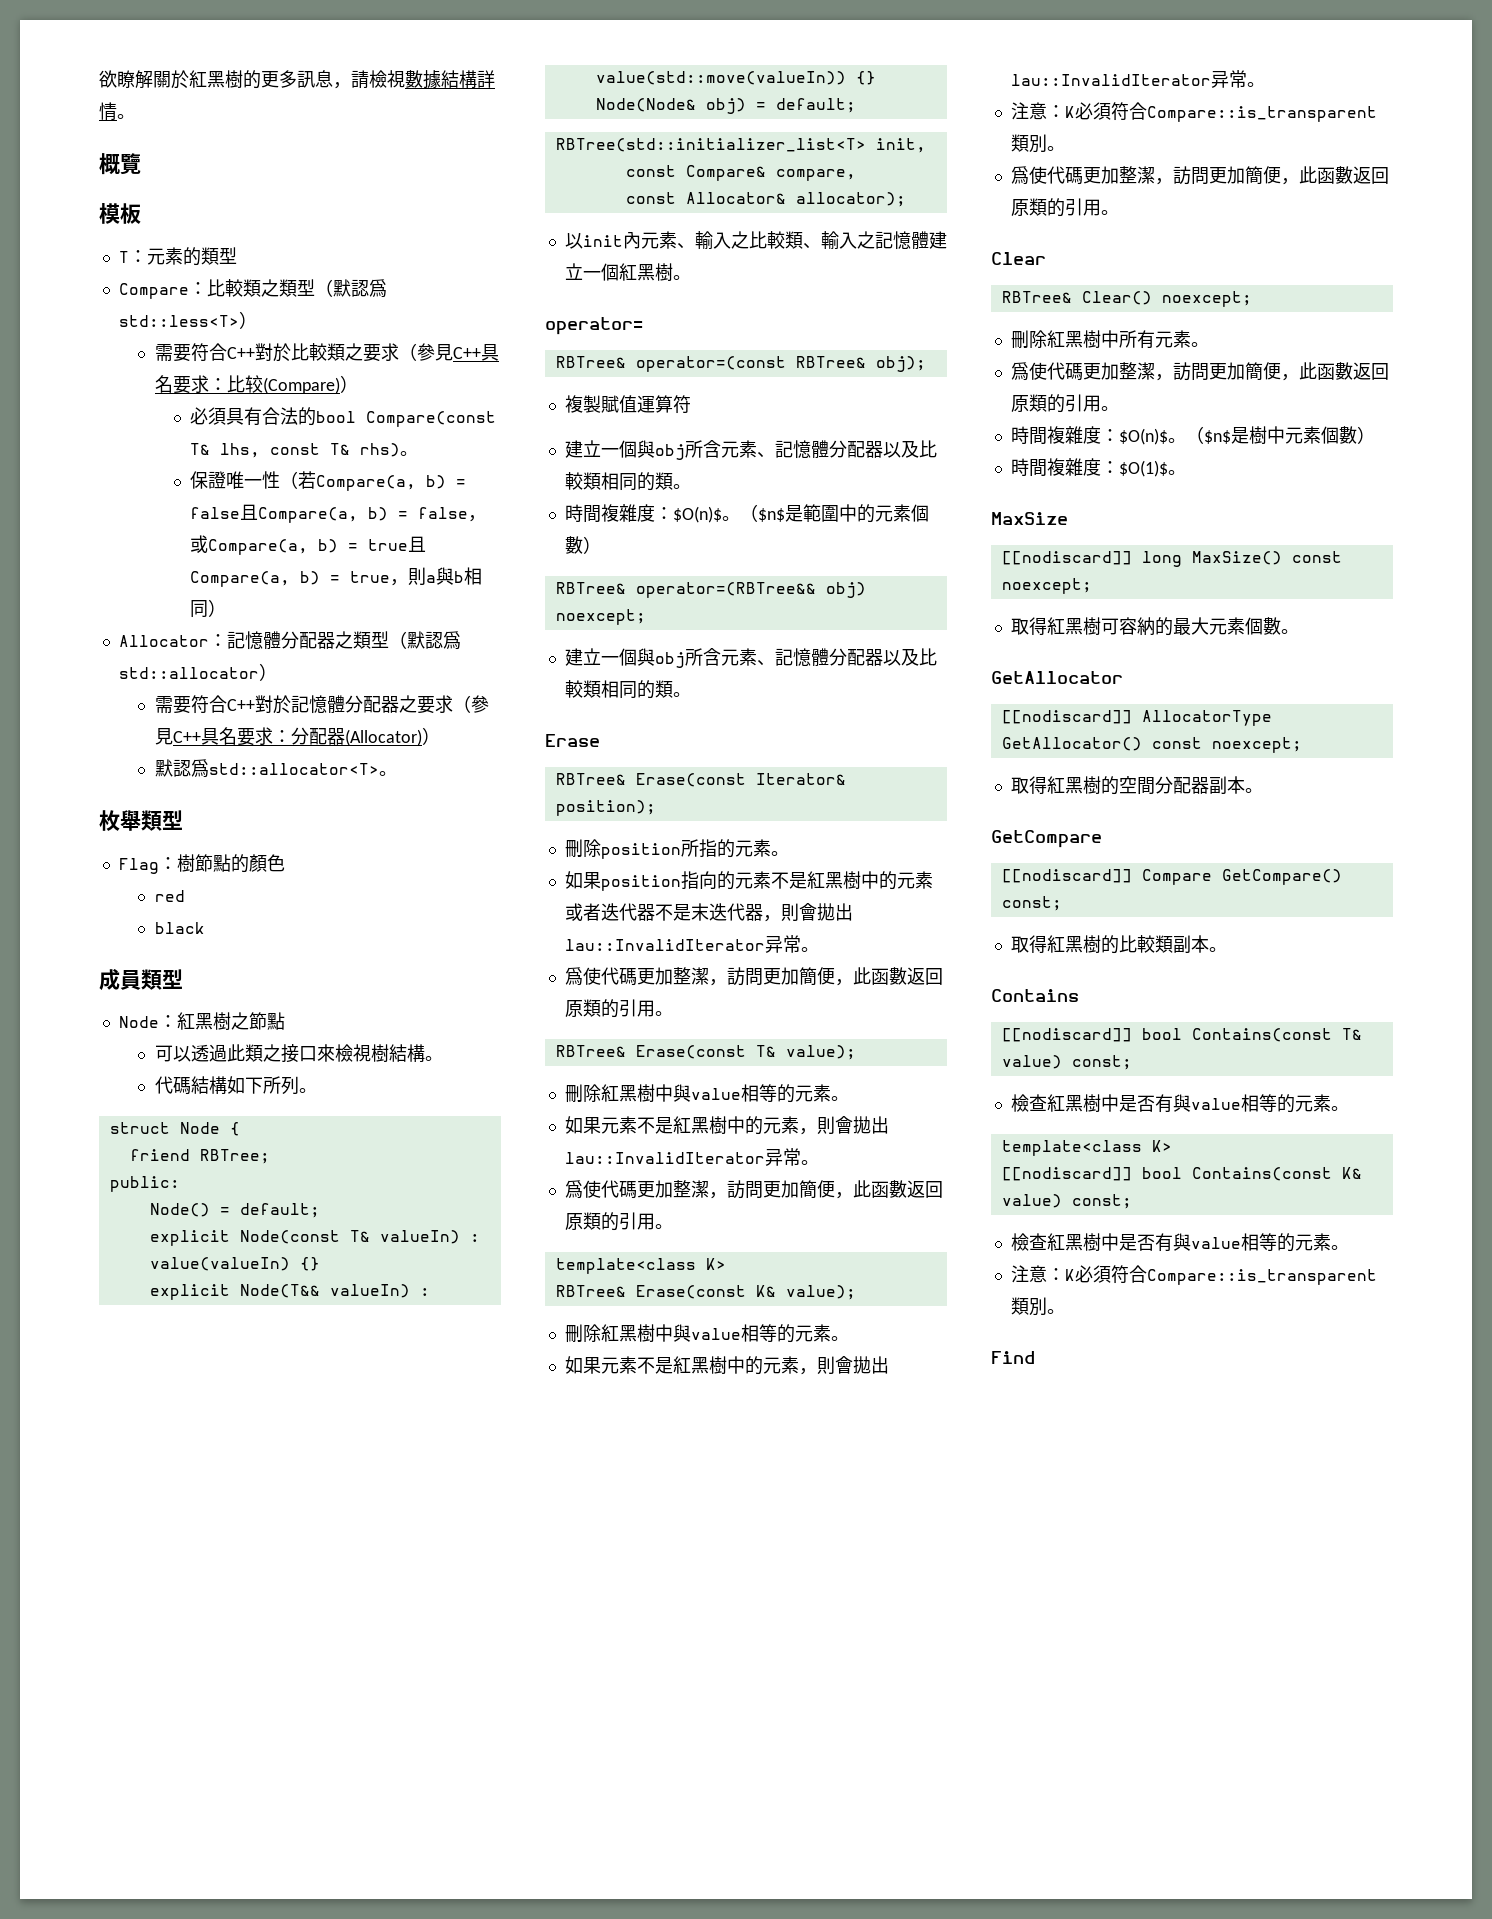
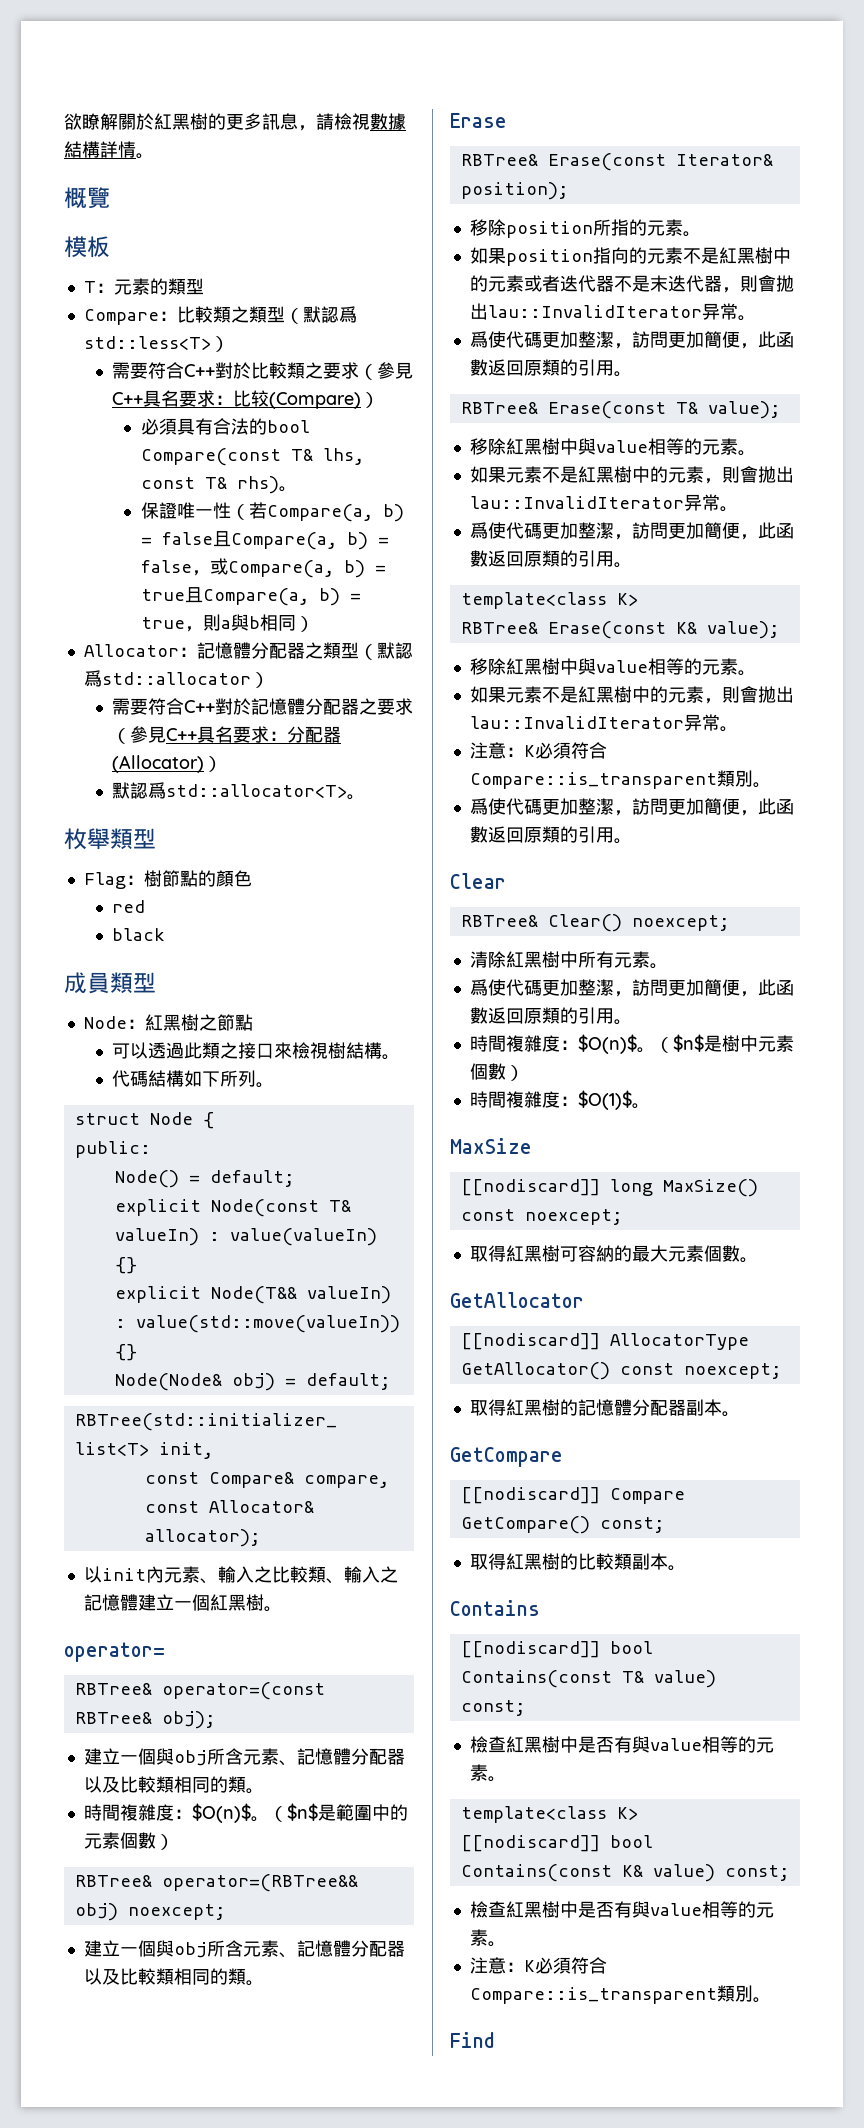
[129,1149,270,1164] // friend RBTree; -> (214, 1120) none
[564,395,691,414] // 複製賦值運算符 -> (215, 1720) none
[564,839,583,858] 刪 -> [469,219,488,236] 移
[564,1084,583,1103] 刪 -> [469,438,488,455] 移
[564,1324,583,1343] 刪 -> [469,658,488,675] 移
[1010,330,1029,349] 刪 -> [469,951,488,968] 清
[1118,776,1155,795] 空間 -> [577,1399,632,1416] 記憶體

